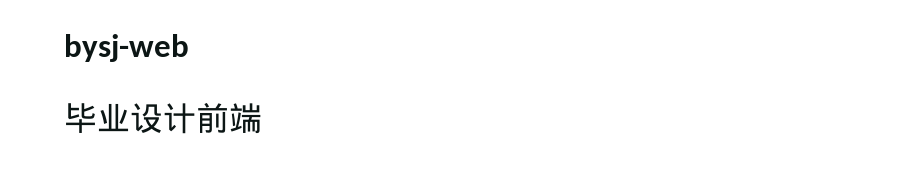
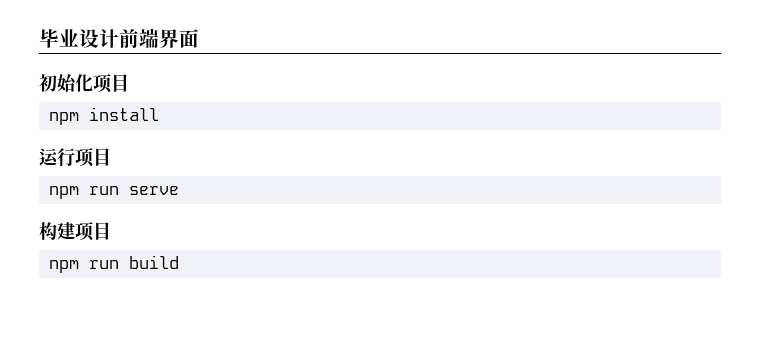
[64,34,189,62] bysj-web // -> (39, 38) none
(262, 118) none -> [159,29,199,48] [39,74,129,93] [49,107,160,125] [39,148,111,167] [49,186,180,199] [39,222,111,241] [49,255,180,273] 界面 // 初始化项目 // npm install // 运行项目 // npm run serve // 构建项目 // npm run build

